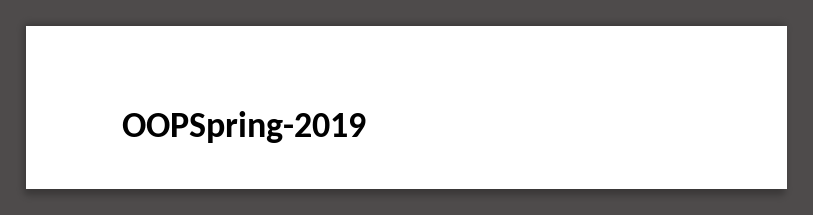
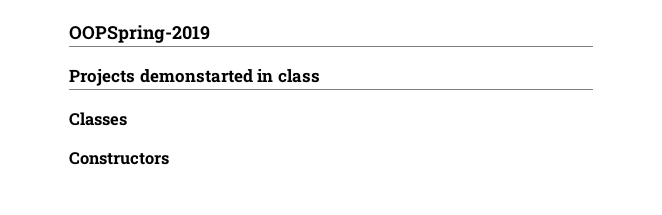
(366, 127) none -> [69,69,320,86] [69,112,127,126] [69,152,169,165] // Projects demonstarted in class // Classes // Constructors

